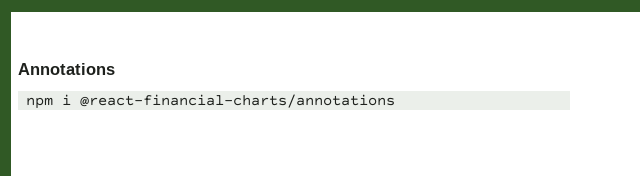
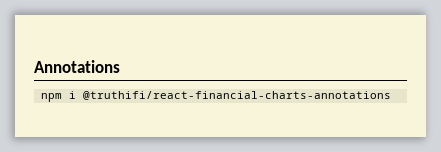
[80,94,396,108] @react-financial-charts/annotations -> [82,91,391,100] @truthifi/react-financial-charts-annotations

